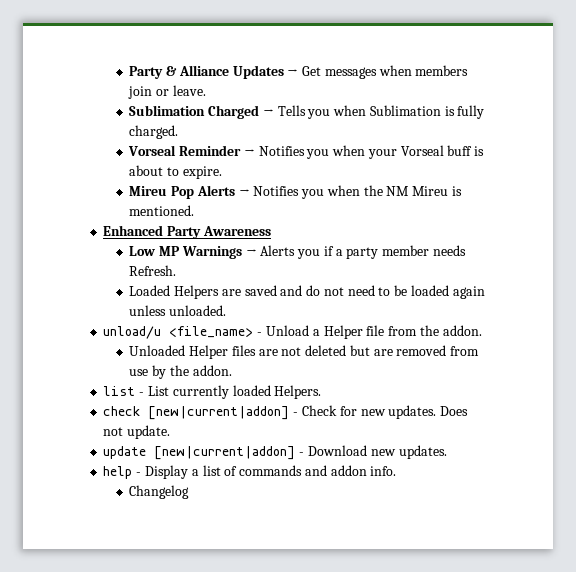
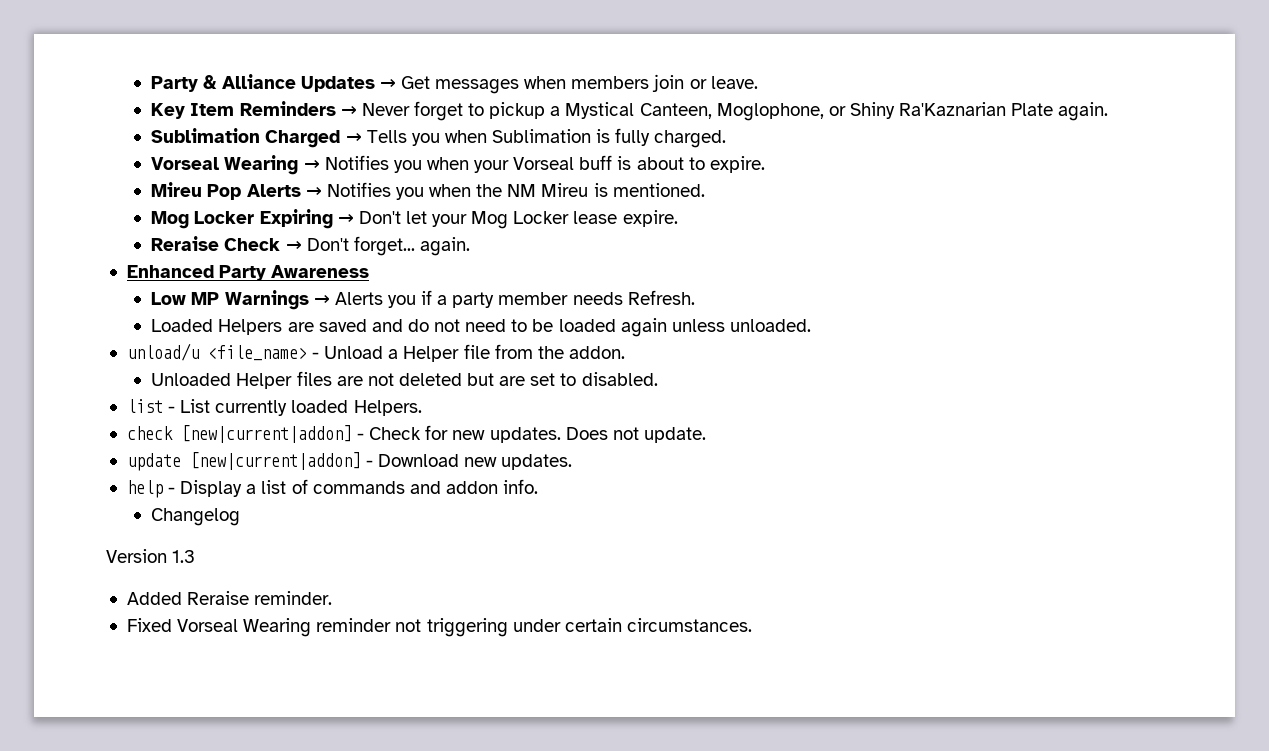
(206, 90) none -> [151,101,1109,121] // Key Item Reminders → Never forget to pickup a Mystical Canteen, Moglophone, or Shiny Ra'Kaznarian Plate again.
[178,145,241,156] Reminder -> [224,155,299,175] Wearing
(195, 210) none -> [151,209,678,229] [151,236,470,256] // Mog Locker Expiring → Don't let your Mog Locker lease expire. // Reraise Check → Don't forget... again.
[396,345,480,356] [129,365,232,379] removed from use by the addon. -> [530,372,658,386] set to disabled.
(190, 492) none -> [106,549,196,563] [126,591,333,605] [126,618,752,637] // Version 1.3 // Added Reraise reminder. // Fixed Vorseal Wearing reminder not triggering under certain circumstances.

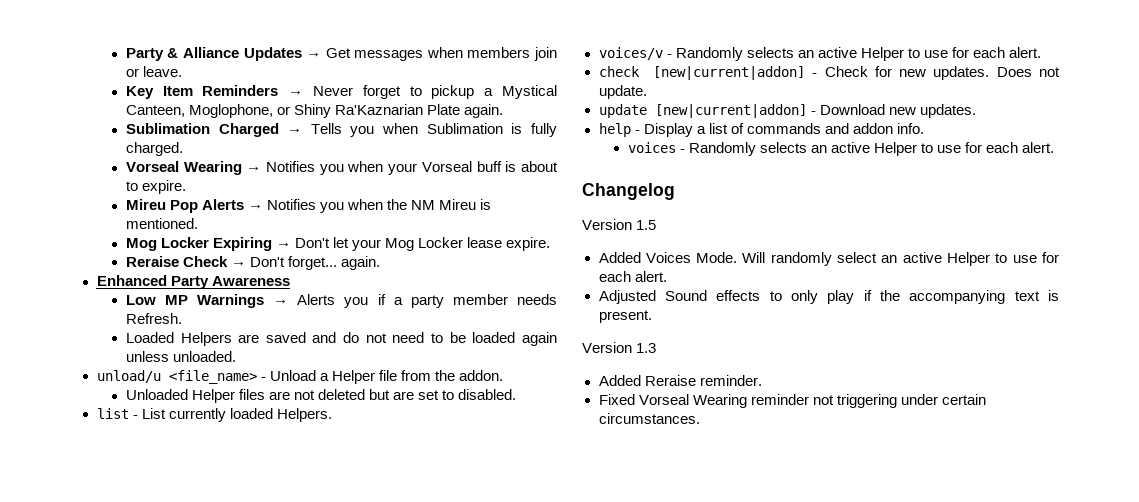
(422, 408) none -> [598,47,1042,61] // voices/v - Randomly selects an active Helper to use for each alert.
[151,508,241,526] Changelog -> [627,142,1055,156] [582,183,675,200] [582,219,657,230] [598,252,1059,266] [598,271,667,282] [598,290,1059,304] [598,310,652,323] voices - Randomly selects an active Helper to use for each alert. // Changelog // Version 1.5 // Added Voices Mode. Will randomly select an active Helper to use for each alert. // Adjusted Sound effects to only play if the accompanying text is present.

